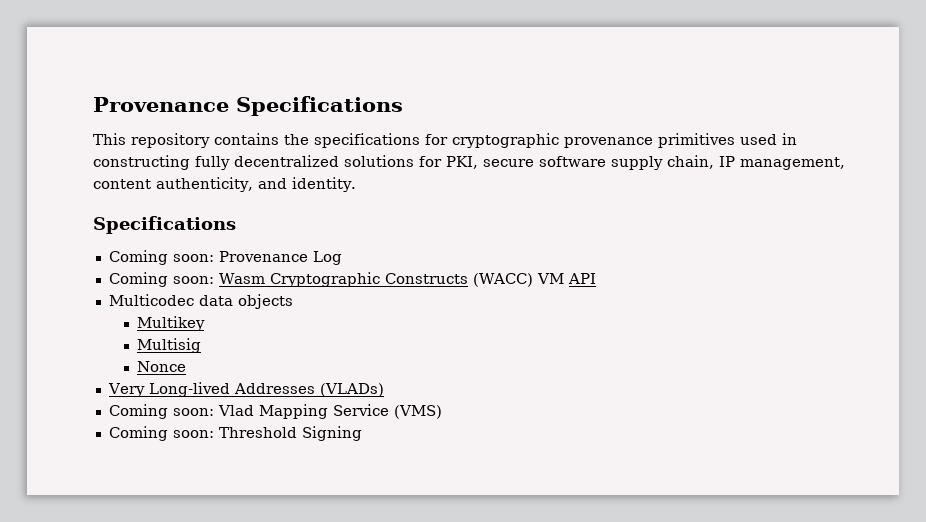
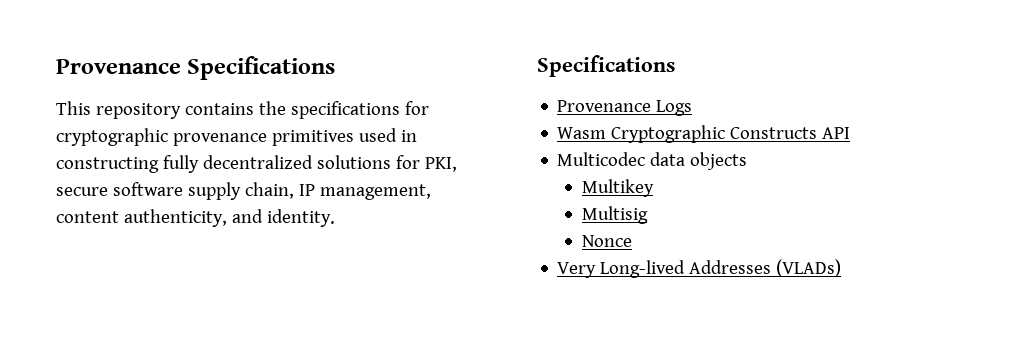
[108,250,342,265] [108,272,214,287] Coming soon: Provenance Log // Coming soon: -> [557,100,693,116] Provenance Logs //
[472,273,564,287] (WACC) VM -> (818, 133) none
[108,404,442,419] [108,426,362,441] // Coming soon: Vlad Mapping Service (VMS) // Coming soon: Threshold Signing -> (842, 268) none

